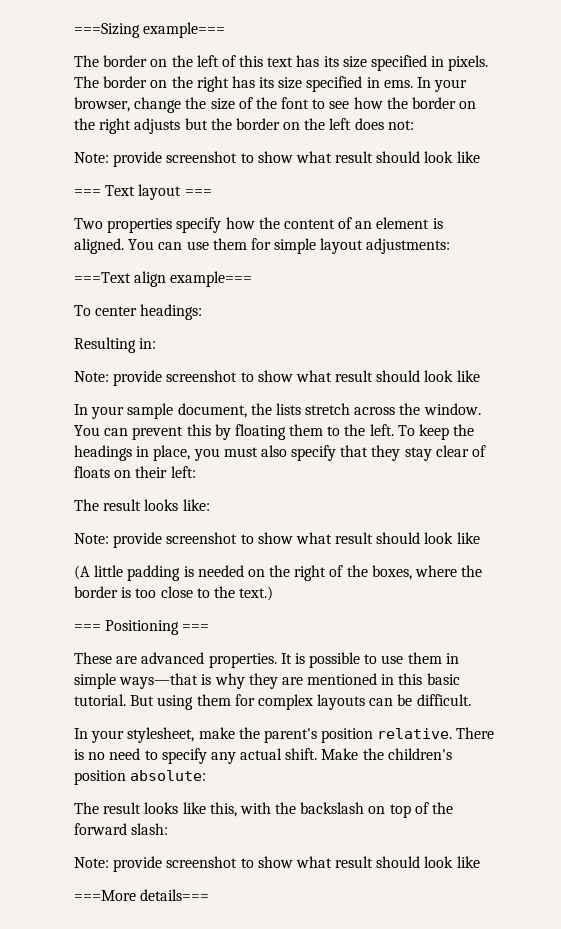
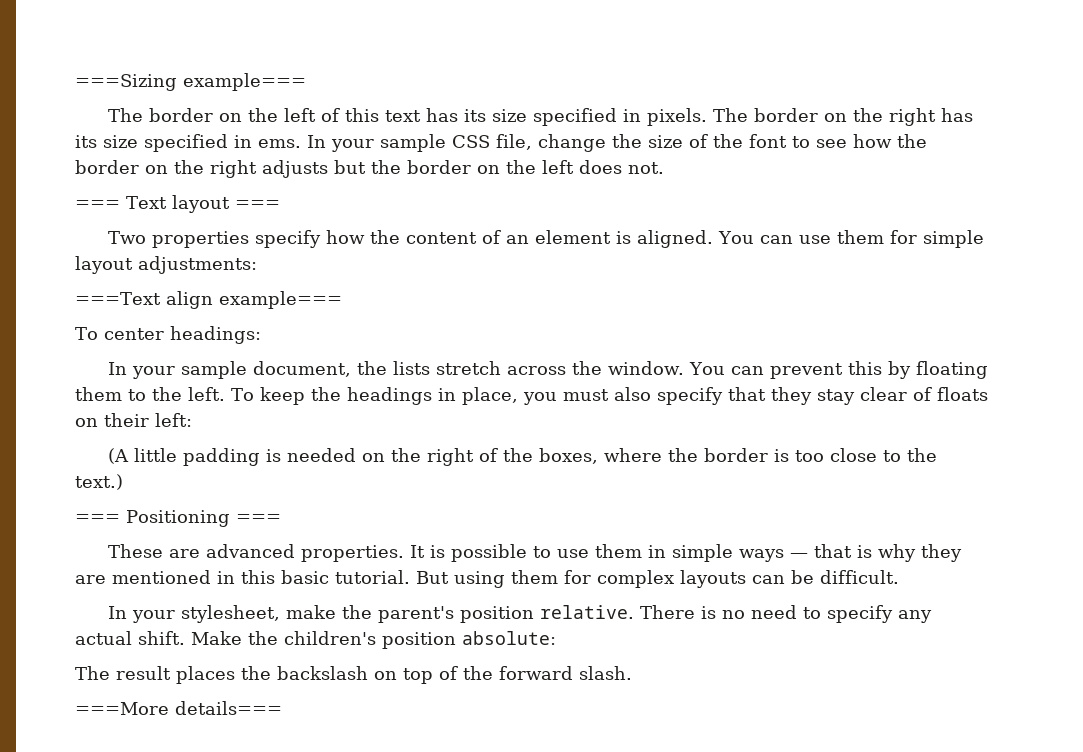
[74,97,130,112] browser, -> [380,134,532,152] sample CSS file,
[387,120,414,130] [74,151,480,167] not: // Note: provide screenshot to show what result should look like -> [628,162,664,174] not.
[74,337,157,353] [74,370,480,386] // Resulting in: // Note: provide screenshot to show what result should look like -> (261, 335) none
[74,499,210,511] [74,532,480,548] // The result looks like: // Note: provide screenshot to show what result should look like -> (192, 420) none
[119,673,199,689] ways—that -> [738,544,852,562] ways — that
[144,802,271,817] looks like this, with -> [176,666,235,684] places
[131,823,169,835] [74,856,480,872] slash: // Note: provide screenshot to show what result should look like -> [579,666,632,680] slash.

